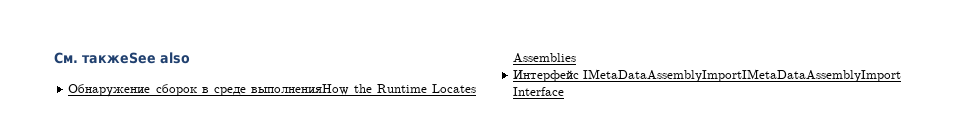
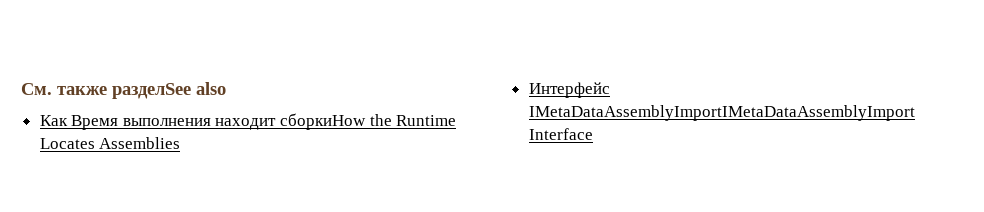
[82,52,156,64] такжеSee -> [57,83,191,99] также разделSee
[68,84,350,97] Обнаружение сборок в среде выполненияHow -> [39,113,367,130] Как Время выполнения находит сборкиHow

